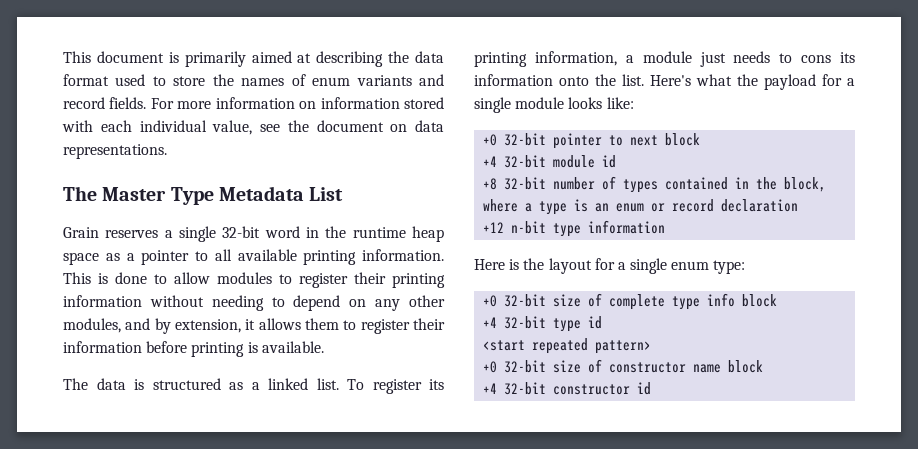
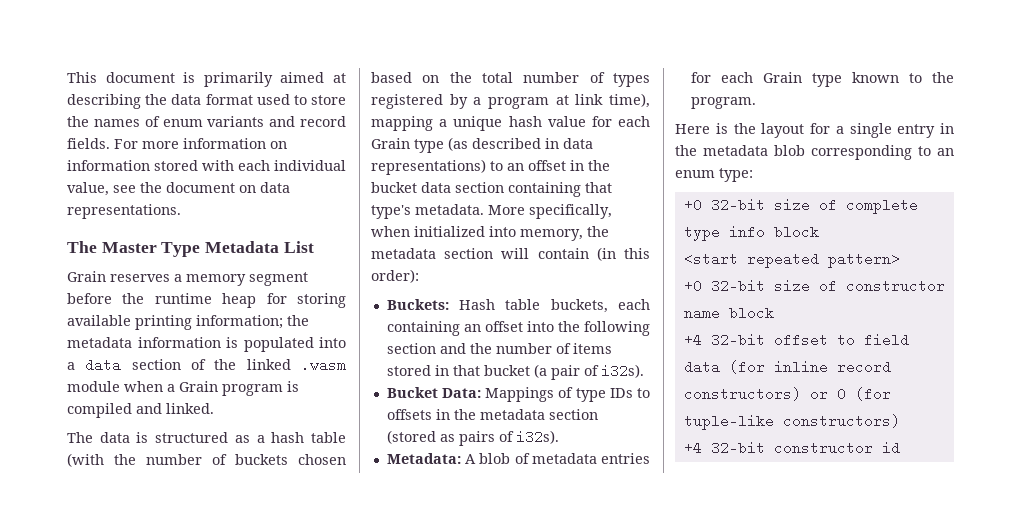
[179,226,444,242] [63,249,444,265] [63,272,445,288] [63,295,445,311] [63,318,445,334] [63,341,324,357] single 32-bit word in the runtime heap space as a pointer to all available printing information. This is done to allow modules to register their printing information without needing to depend on any other modules, and by extension, it allows them to register their information before printing is available. -> [186,272,308,286] [67,293,346,308] [67,315,309,330] [67,337,346,352] [67,358,346,372] [67,381,299,396] [67,403,214,418] memory segment before the runtime heap for storing available printing information; the metadata information is populated into a data section of the linked .wasm module when a Grain program is compiled and linked.
[268,378,444,394] [474,51,855,67] [474,74,855,90] [474,97,634,113] [483,133,701,149] [483,155,617,168] [483,176,827,193] [483,199,799,215] [483,220,666,237] linked list. To register its printing information, a module just needs to cons its information onto the list. Here's what the payload for a single module looks like: // +0 32-bit pointer to next block // +4 32-bit module id // +8 32-bit number of types contained in the block, where a type is an enum or record declaration // +12 n-bit type information -> [271,432,346,443] [67,453,346,467] [371,72,650,87] [371,93,650,109] [371,116,650,131] [371,137,593,153] [371,159,610,175] [371,182,612,197] [371,204,612,219] [371,226,609,241] [371,247,650,261] [371,269,419,283] [386,299,650,313] [386,321,650,336] [386,343,612,354] [386,364,644,380] [386,387,650,402] [386,409,598,420] [386,430,559,446] [386,453,650,464] [690,72,954,87] [690,97,756,109] hash table (with the number of buckets chosen based on the total number of types registered by a program at link time), mapping a unique hash value for each Grain type (as described in data representations) to an offset in the bucket data section containing that type's metadata. More specifically, when initialized into memory, the metadata section will contain (in this order): // Buckets: Hash table buckets, each containing an offset into the following section and the number of items stored in that bucket (a pair of i32s). // Bucket Data: Mappings of type IDs to offsets in the metadata section (stored as pairs of i32s). // Metadata: A blob of metadata entries for each Grain type known to the program.
(668, 266) none -> [897,123,954,138] [675,145,954,160] entry in the metadata blob corresponding to an
[483,316,603,332] // +4 32-bit type id -> (819, 232) none
(764, 366) none -> [683,333,909,347] [683,360,891,374] [683,387,891,401] [683,414,900,430] // +4 32-bit offset to field data (for inline record constructors) or 0 (for tuple-like constructors)

